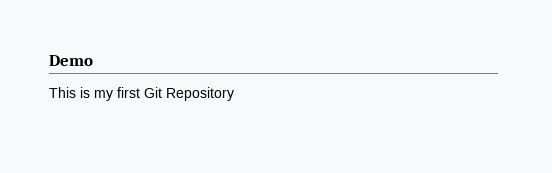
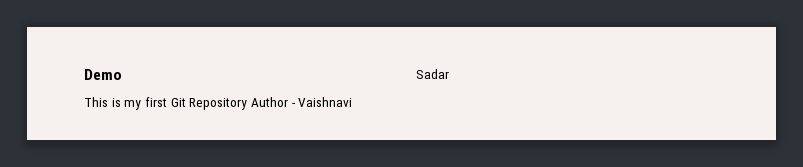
(234, 94) none -> [250,97,353,107] [416,69,449,79] Author - Vaishnavi Sadar

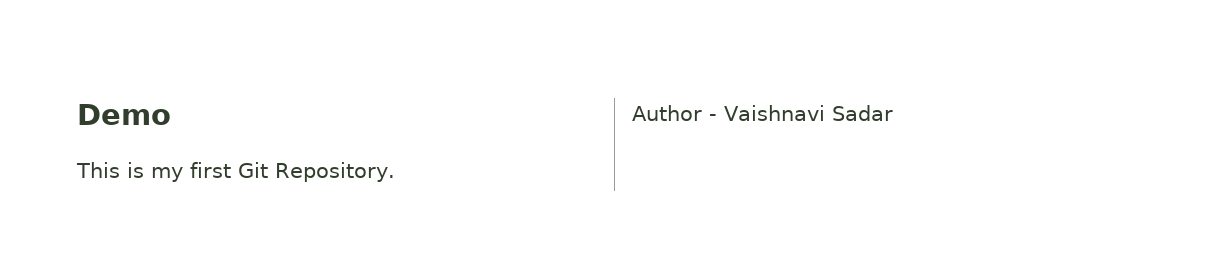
[189,98,248,110] Repository -> [275,162,395,182] Repository. //

